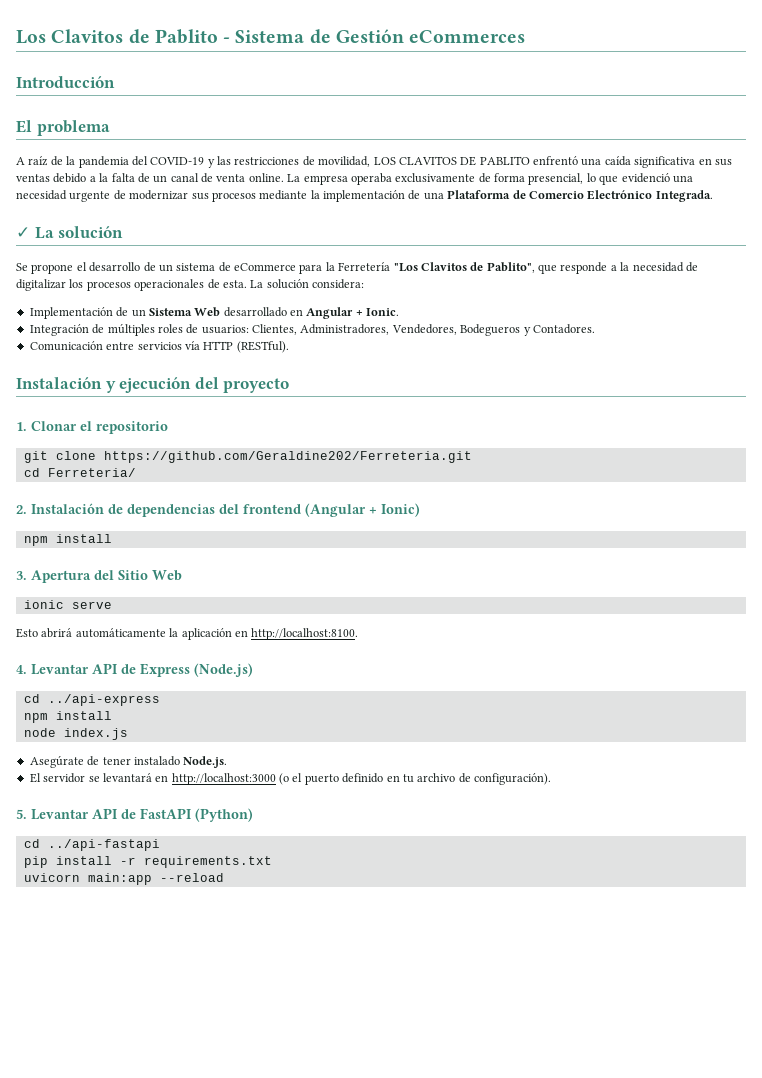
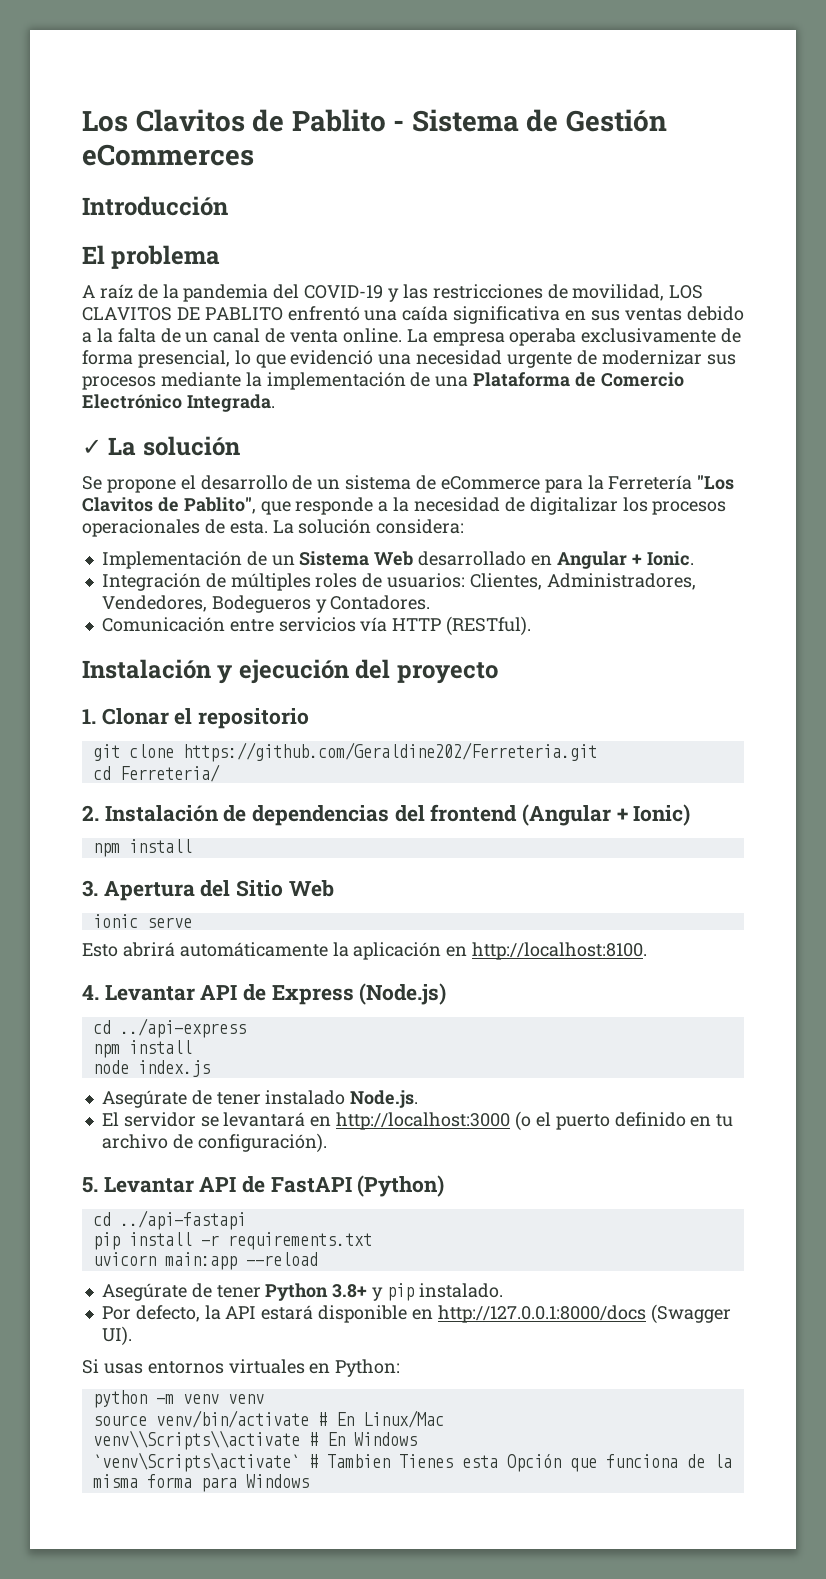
(224, 877) none -> [101,1283,503,1301] [101,1304,731,1324] [101,1326,132,1346] [82,1359,401,1377] [92,1390,264,1408] [92,1410,444,1428] [92,1430,417,1450] [92,1452,732,1472] [92,1474,309,1492] // Asegúrate de tener Python 3.8+ y pip instalado. // Por defecto, la API estará disponible en http://127.0.0.1:8000/docs (Swagger UI). // Si usas entornos virtuales en Python: // python -m venv venv // source venv/bin/activate # En Linux/Mac // venv\\Scripts\\activate # En Windows // `venv\Scripts\activate` # Tambien Tienes esta Opción que funciona de la misma forma para Windows

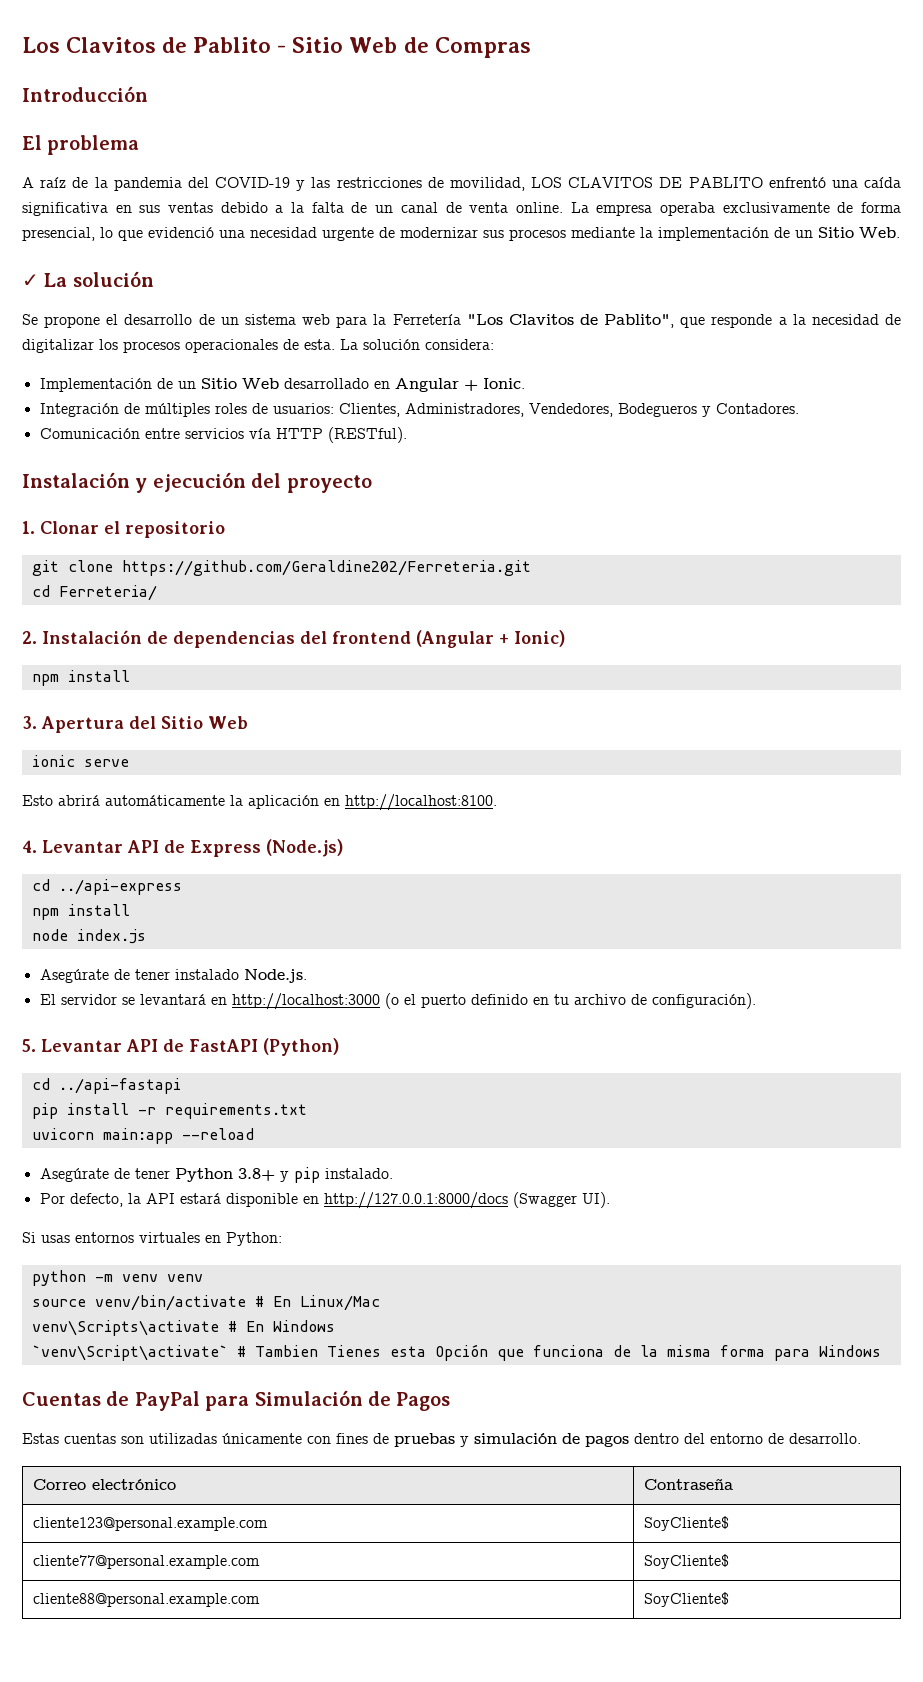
[411,109,667,132] [82,144,254,166] Sistema de Gestión eCommerces -> [292,37,531,58] Sitio Web de Compras
[435,372,684,387] [82,394,275,412] una Plataforma de Comercio Electrónico Integrada. -> [795,227,900,238] un Sitio Web.
[416,475,540,490] de eCommerce -> [302,314,331,325] web
[299,551,370,566] Sistema -> [200,378,237,389] Sitio
[92,1430,300,1450] venv\\Scripts\\activate -> [31,1320,219,1336] venv\Scripts\activate
[92,1452,300,1472] `venv\Scripts\activate` -> [31,1345,228,1361] `venv\Script\activate`
(309, 1481) none -> [22,1390,451,1411] [22,1433,861,1447] [32,1479,176,1490] [643,1478,733,1490] [32,1517,268,1531] [643,1516,729,1531] [32,1555,260,1569] [643,1554,729,1569] [32,1593,260,1607] [643,1592,729,1607] // Cuentas de PayPal para Simulación de Pagos // Estas cuentas son utilizadas únicamente con fines de pruebas y simulación de pagos dentro del entorno de desarrollo. // Correo electrónico | Contraseña // cliente123@personal.example.com | SoyCliente$ // cliente77@personal.example.com | SoyCliente$ // cliente88@personal.example.com | SoyCliente$

